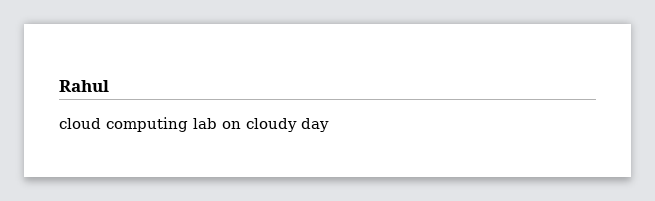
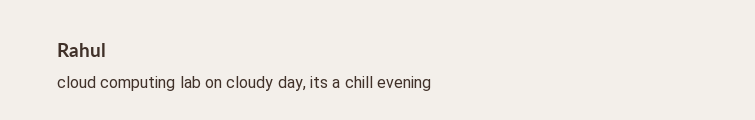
[301,118,329,132] day -> [277,76,431,91] day, its a chill evening

